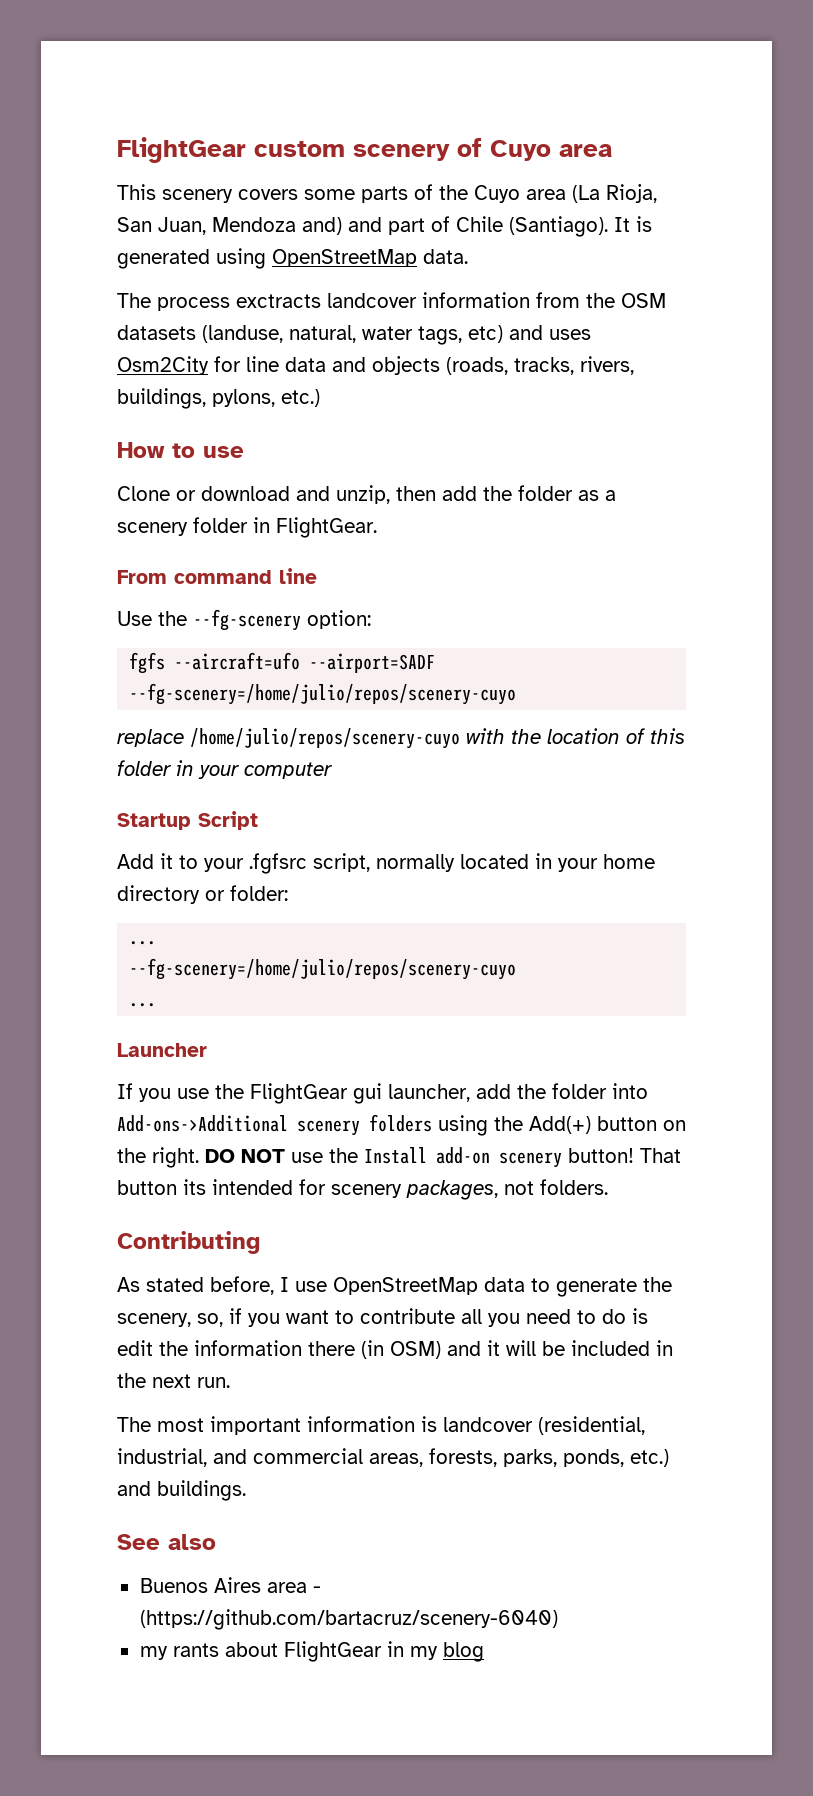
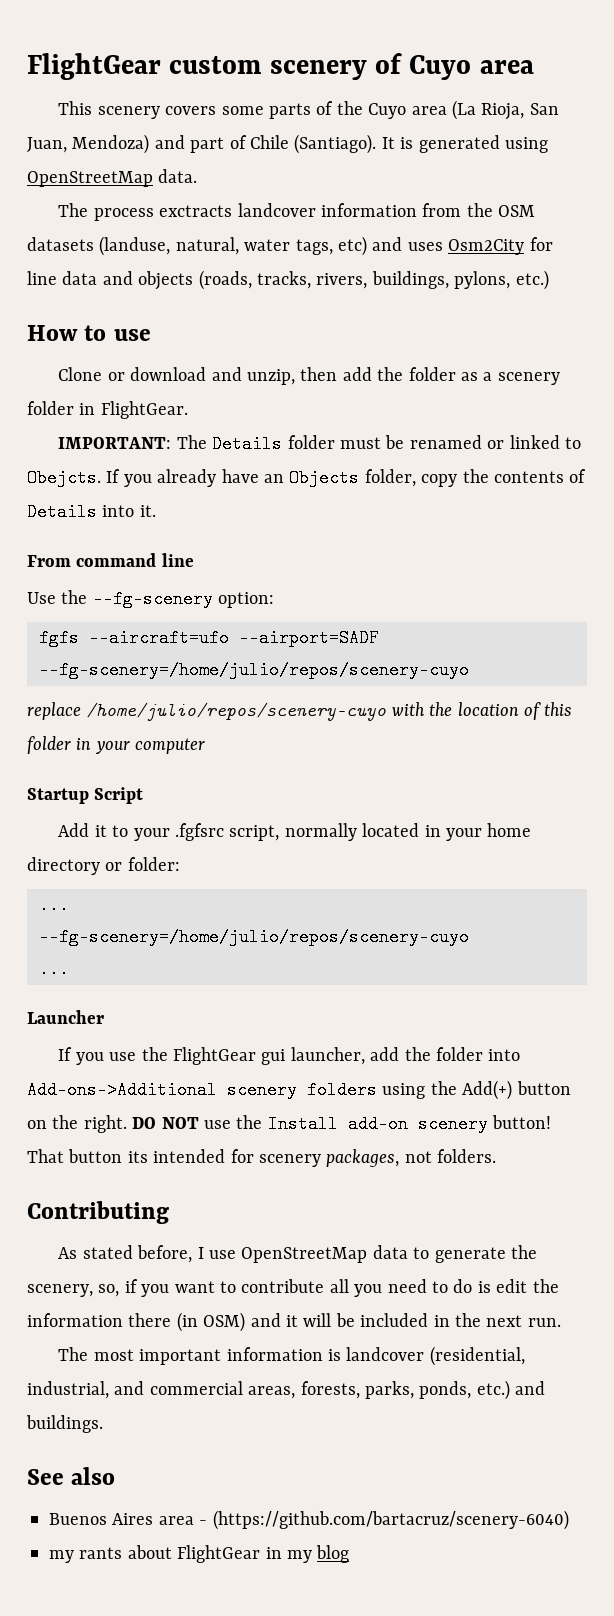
[212,217,342,235] Mendoza and) -> [72,134,150,154] Mendoza)
(377, 527) none -> [58,435,581,453] [27,469,587,487] [27,503,156,521] // IMPORTANT: The Details folder must be renamed or linked to Obejcts. If you already have an Objects folder, copy the contents of Details into it.

